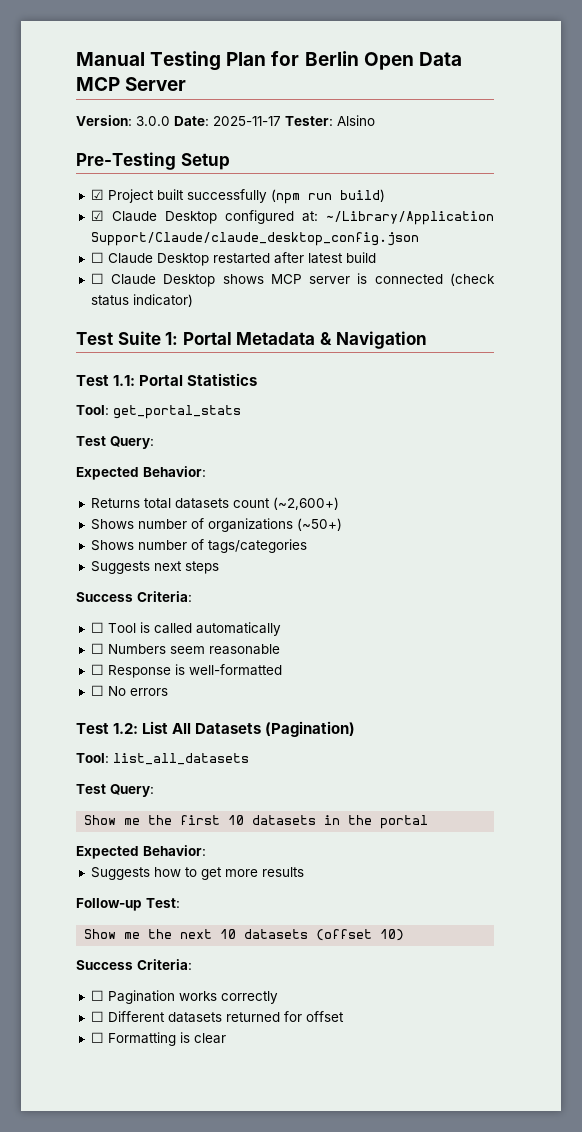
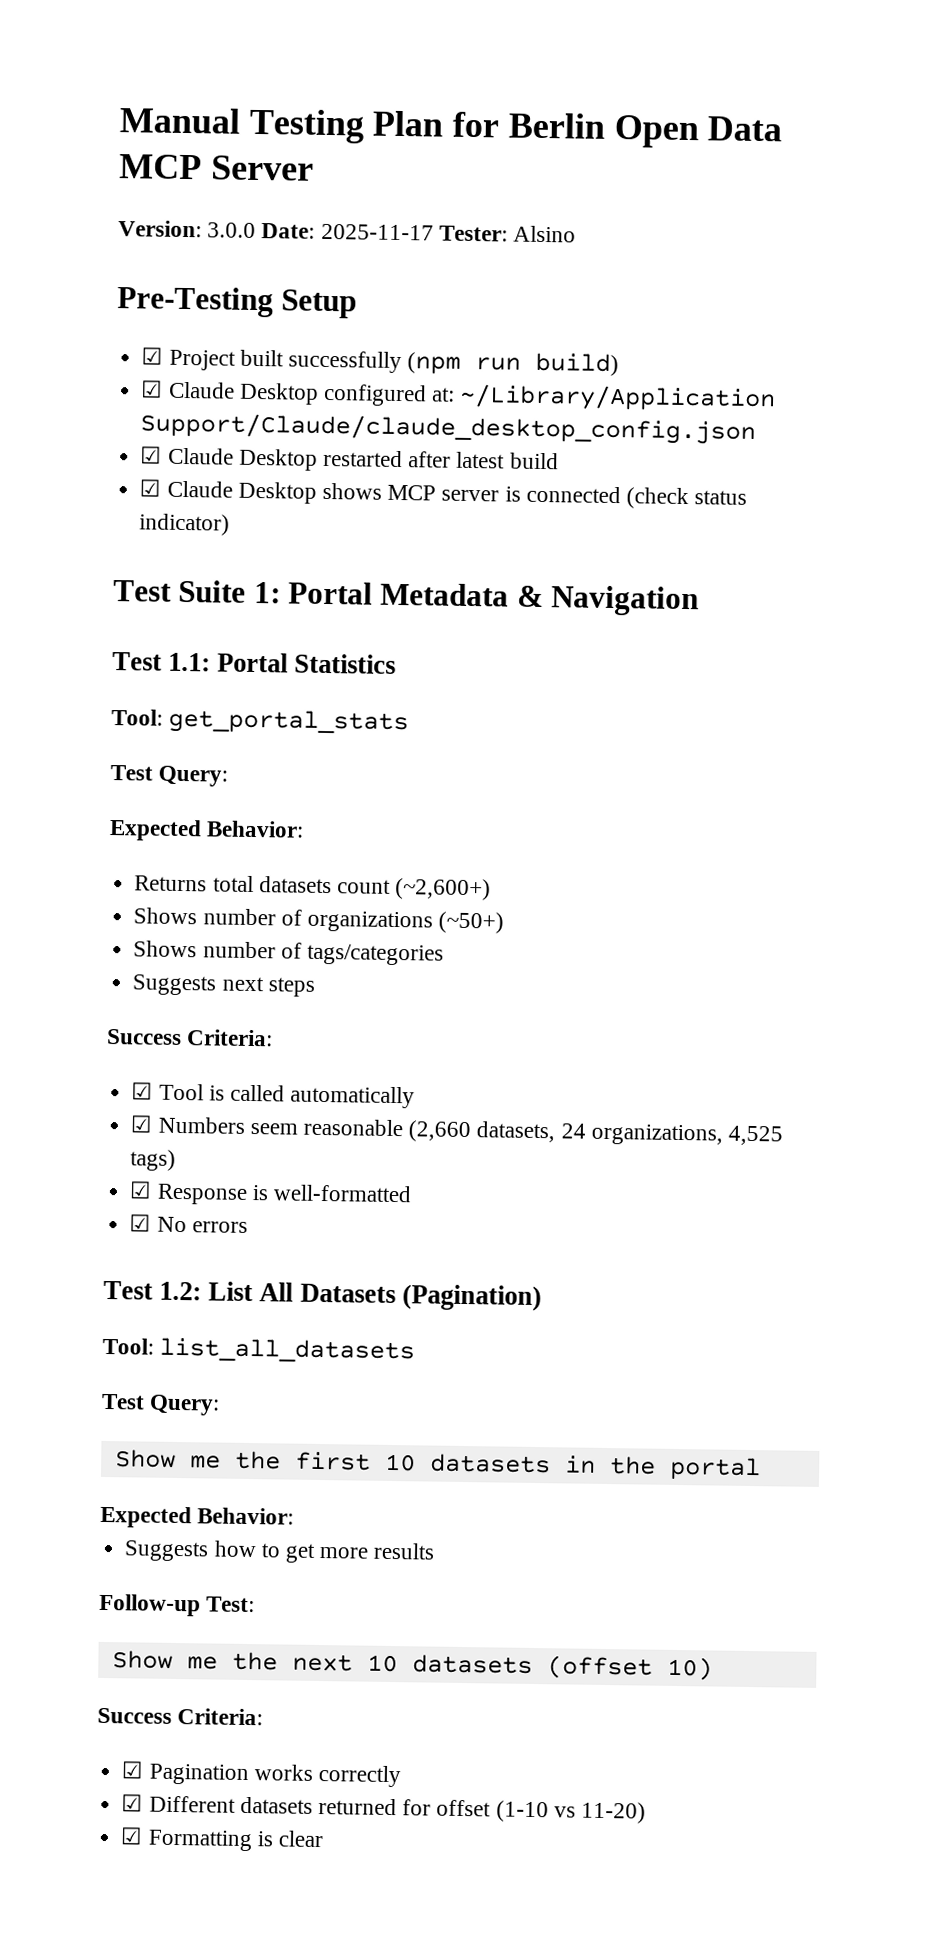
[90,252,104,263] ☐ -> [140,446,163,464] ☑
[90,273,104,284] ☐ -> [139,479,162,497] ☑
[90,622,104,633] ☐ -> [131,1082,154,1100] ☑
[90,643,104,654] ☐ -> [130,1115,153,1133] ☑
[90,664,104,675] // ☐ -> [408,1120,783,1146] [130,1149,177,1171] [129,1181,153,1199] (2,660 datasets, 24 organizations, 4,525 tags) // ☑
[90,685,104,696] ☐ -> [129,1214,152,1232] ☑
[90,990,104,1001] ☐ -> [121,1761,144,1779] ☑
[90,1011,104,1022] ☐ -> [121,1794,144,1812] ☑
[90,1032,104,1043] // ☐ -> [495,1800,646,1824] [120,1827,144,1845] (1-10 vs 11-20) // ☑

